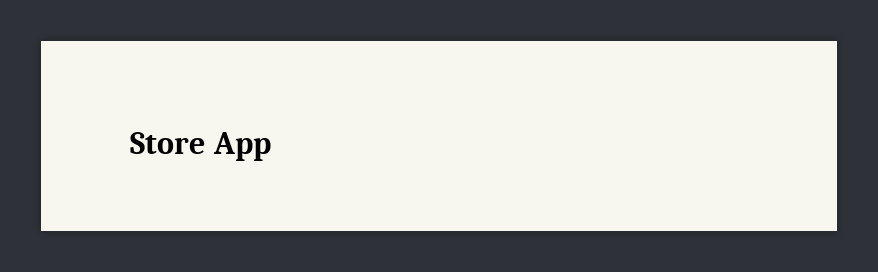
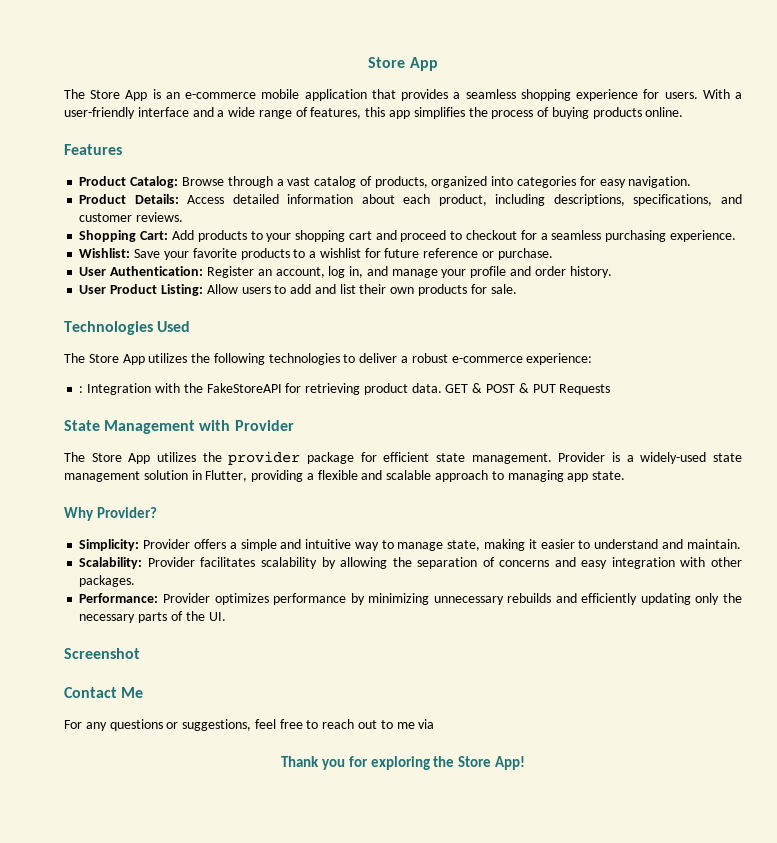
[130,132,271,161] Store App -> [368,57,438,71] [64,89,743,101] [64,107,684,119] [64,144,122,155] [79,176,692,188] [79,194,742,206] [79,212,184,222] [79,230,736,242] [79,248,553,260] [79,266,612,278] [79,284,517,296] [64,321,191,335] [64,353,593,365] [79,383,611,395] [64,420,294,434] [64,451,742,465] [64,470,626,482] [64,507,157,521] [79,539,741,551] [79,557,742,569] [79,575,136,587] [79,593,742,605] [79,611,226,623] [64,648,140,659] [64,687,144,698] [64,719,435,731] [280,756,526,770] Store App // The Store App is an e-commerce mobile application that provides a seamless shopping experience for users. With a user-friendly interface and a wide range of features, this app simplifies the process of buying products online. // Features // Product Catalog: Browse through a vast catalog of products, organized into categories for easy navigation. // Product Details: Access detailed information about each product, including descriptions, specifications, and customer reviews. // Shopping Cart: Add products to your shopping cart and proceed to checkout for a seamless purchasing experience. // Wishlist: Save your favorite products to a wishlist for future reference or purchase. // User Authentication: Register an account, log in, and manage your profile and order history. // User Product Listing: Allow users to add and list their own products for sale. // Technologies Used // The Store App utilizes the following technologies to deliver a robust e-commerce experience: // : Integration with the FakeStoreAPI for retrieving product data. GET & POST & PUT Requests // State Management with Provider // The Store App utilizes the provider package for efficient state management. Provider is a widely-used state management solution in Flutter, providing a flexible and scalable approach to managing app state. // Why Provider? // Simplicity: Provider offers a simple and intuitive way to manage state, making it easier to understand and maintain. // Scalability: Provider facilitates scalability by allowing the separation of concerns and easy integration with other packages. // Performance: Provider optimizes performance by minimizing unnecessary rebuilds and efficiently updating only the necessary parts of the UI. // Screenshot // Contact Me // For any questions or suggestions, feel free to reach out to me via // Thank you for exploring the Store App!

